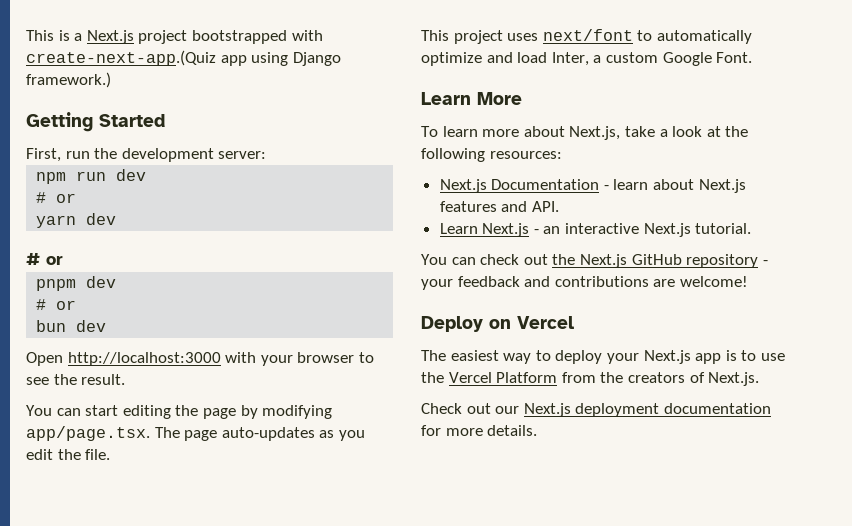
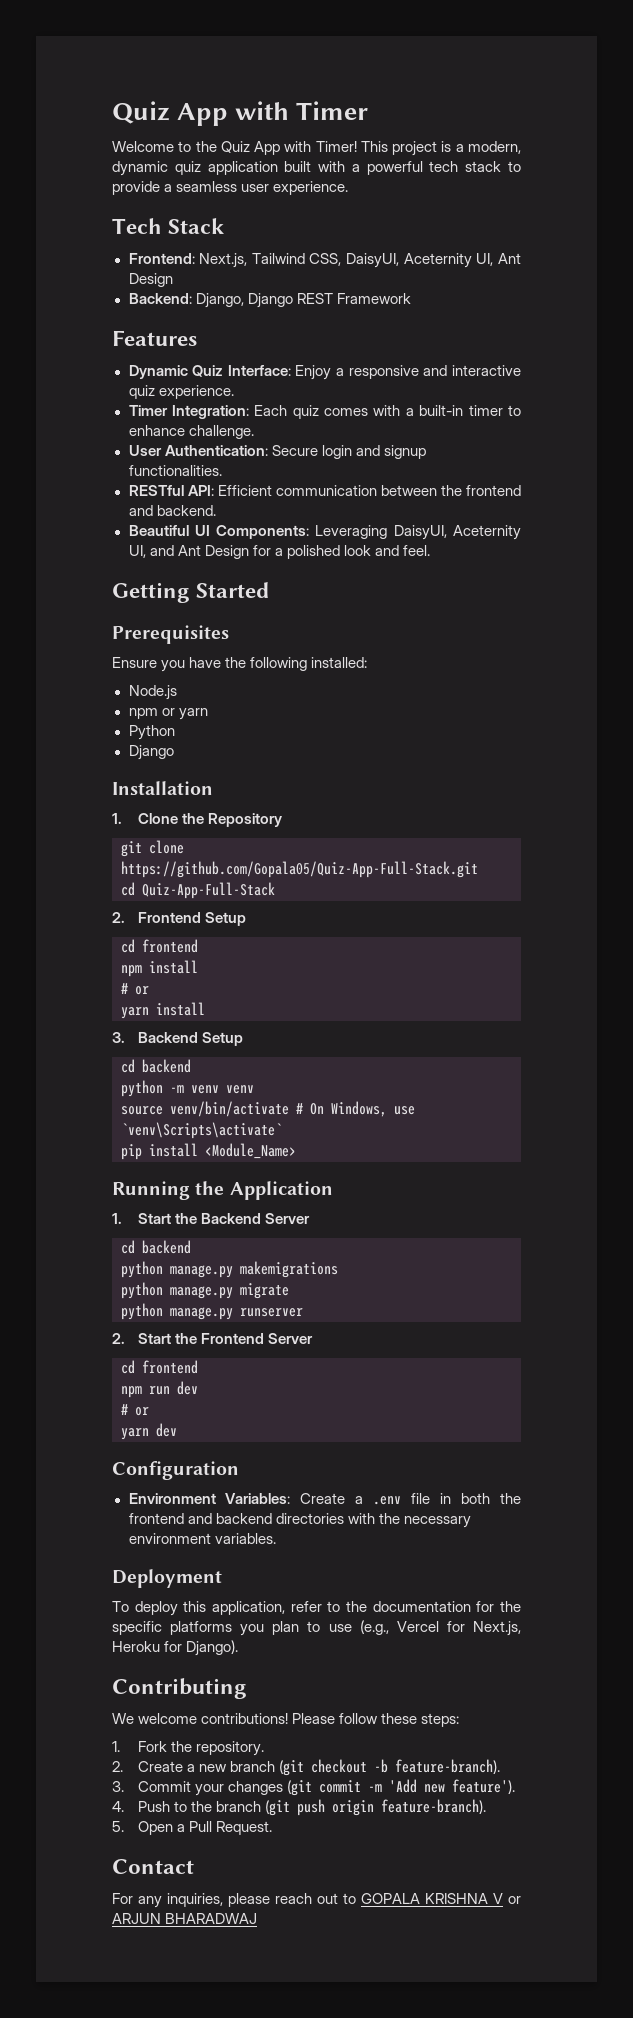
[26,30,323,44] [26,50,341,66] [26,72,111,88] [26,112,165,132] [26,148,267,162] This is a Next.js project bootstrapped with create-next-app.(Quiz app using Django framework.) // Getting Started // First, run the development server: -> [112,101,369,126] [112,141,521,156] [112,161,521,176] [112,181,349,195] [112,218,225,234] [128,253,521,268] [128,273,173,287] [128,293,411,308] [112,330,197,346] [128,365,521,380] [128,385,234,399] [128,405,522,419] [128,425,254,439] [128,445,426,459] [128,465,222,476] [128,485,521,496] [128,505,216,516] [128,525,521,540] [128,545,430,559] [112,582,270,603] [112,625,229,644] [112,657,368,672] [128,685,177,700] [128,708,208,720] [128,725,175,740] [128,745,174,760] [112,781,213,795] [112,813,282,827] [121,840,184,857] [121,861,478,878] [121,882,275,899] [112,912,246,926] [121,939,198,953] [121,960,198,977] [121,983,149,995] [121,1002,205,1019] [112,1032,243,1046] [121,1059,191,1073] [121,1080,254,1097] [121,1101,415,1117] [121,1122,282,1139] [121,1143,296,1160] [112,1181,333,1200] [112,1213,310,1224] [121,1240,191,1254] [121,1261,338,1278] [121,1282,289,1299] [121,1303,303,1320] [112,1333,313,1344] [121,1360,198,1374] Quiz App with Timer // Welcome to the Quiz App with Timer! This project is a modern, dynamic quiz application built with a powerful tech stack to provide a seamless user experience. // Tech Stack // Frontend: Next.js, Tailwind CSS, DaisyUI, Aceternity UI, Ant Design // Backend: Django, Django REST Framework // Features // Dynamic Quiz Interface: Enjoy a responsive and interactive quiz experience. // Timer Integration: Each quiz comes with a built-in timer to enhance challenge. // User Authentication: Secure login and signup functionalities. // RESTful API: Efficient communication between the frontend and backend. // Beautiful UI Components: Leveraging DaisyUI, Aceternity UI, and Ant Design for a polished look and feel. // Getting Started // Prerequisites // Ensure you have the following installed: // Node.js // npm or yarn // Python // Django // Installation // 1. Clone the Repository // git clone https://github.com/Gopala05/Quiz-App-Full-Stack.git // cd Quiz-App-Full-Stack // 2. Frontend Setup // cd frontend // npm install // # or // yarn install // 3. Backend Setup // cd backend // python -m venv venv // source venv/bin/activate # On Windows, use `venv\Scripts\activate` // pip install <Module_Name> // Running the Application // 1. Start the Backend Server // cd backend // python manage.py makemigrations // python manage.py migrate // python manage.py runserver // 2. Start the Frontend Server // cd frontend
[26,253,63,265] [36,276,117,291] [36,299,77,310] [36,320,107,332] [26,352,374,366] [26,374,126,385] [26,405,333,419] [26,426,365,441] [26,449,111,460] [421,29,752,44] [421,52,753,66] [421,92,522,105] [421,126,749,140] [421,148,562,162] [439,179,746,193] [439,201,559,212] [439,223,752,237] [421,254,768,268] [421,276,748,290] [421,316,574,332] [421,350,785,364] [421,372,760,386] [421,403,771,417] [421,425,538,436] # or // pnpm dev // # or // bun dev // Open http://localhost:3000 with your browser to see the result. // You can start editing the page by modifying app/page.tsx. The page auto-updates as you edit the file. // This project uses next/font to automatically optimize and load Inter, a custom Google Font. // Learn More // To learn more about Next.js, take a look at the following resources: // Next.js Documentation - learn about Next.js features and API. // Learn Next.js - an interactive Next.js tutorial. // You can check out the Next.js GitHub repository - your feedback and contributions are welcome! // Deploy on Vercel // The easiest way to deploy your Next.js app is to use the Vercel Platform from the creators of Next.js. // Check out our Next.js deployment documentation for more details. -> [112,1461,239,1480] [128,1493,521,1505] [128,1513,471,1528] [128,1533,276,1544] [112,1569,222,1588] [112,1601,521,1616] [112,1620,521,1636] [112,1640,239,1656] [112,1678,247,1699] [112,1713,460,1727] [112,1741,264,1756] [112,1759,501,1776] [112,1779,515,1796] [112,1799,487,1816] [112,1821,272,1835] [112,1859,194,1874] [112,1893,521,1908] [112,1913,258,1924] Configuration // Environment Variables: Create a .env file in both the frontend and backend directories with the necessary environment variables. // Deployment // To deploy this application, refer to the documentation for the specific platforms you plan to use (e.g., Vercel for Next.js, Heroku for Django). // Contributing // We welcome contributions! Please follow these steps: // 1. Fork the repository. // 2. Create a new branch (git checkout -b feature-branch). // 3. Commit your changes (git commit -m 'Add new feature'). // 4. Push to the branch (git push origin feature-branch). // 5. Open a Pull Request. // Contact // For any inquiries, please reach out to GOPALA KRISHNA V or ARJUN BHARADWAJ

